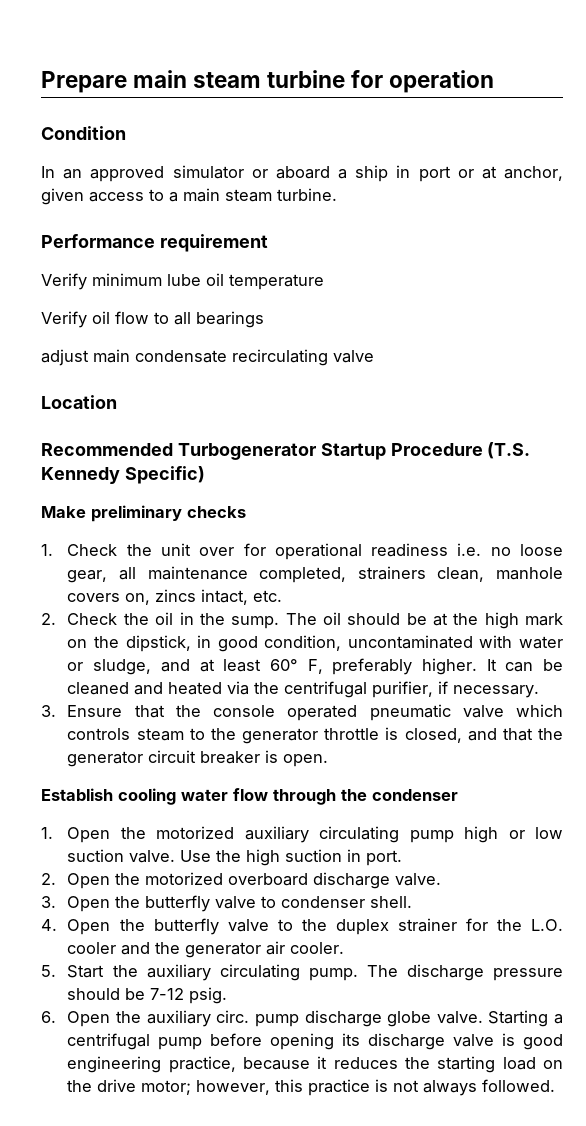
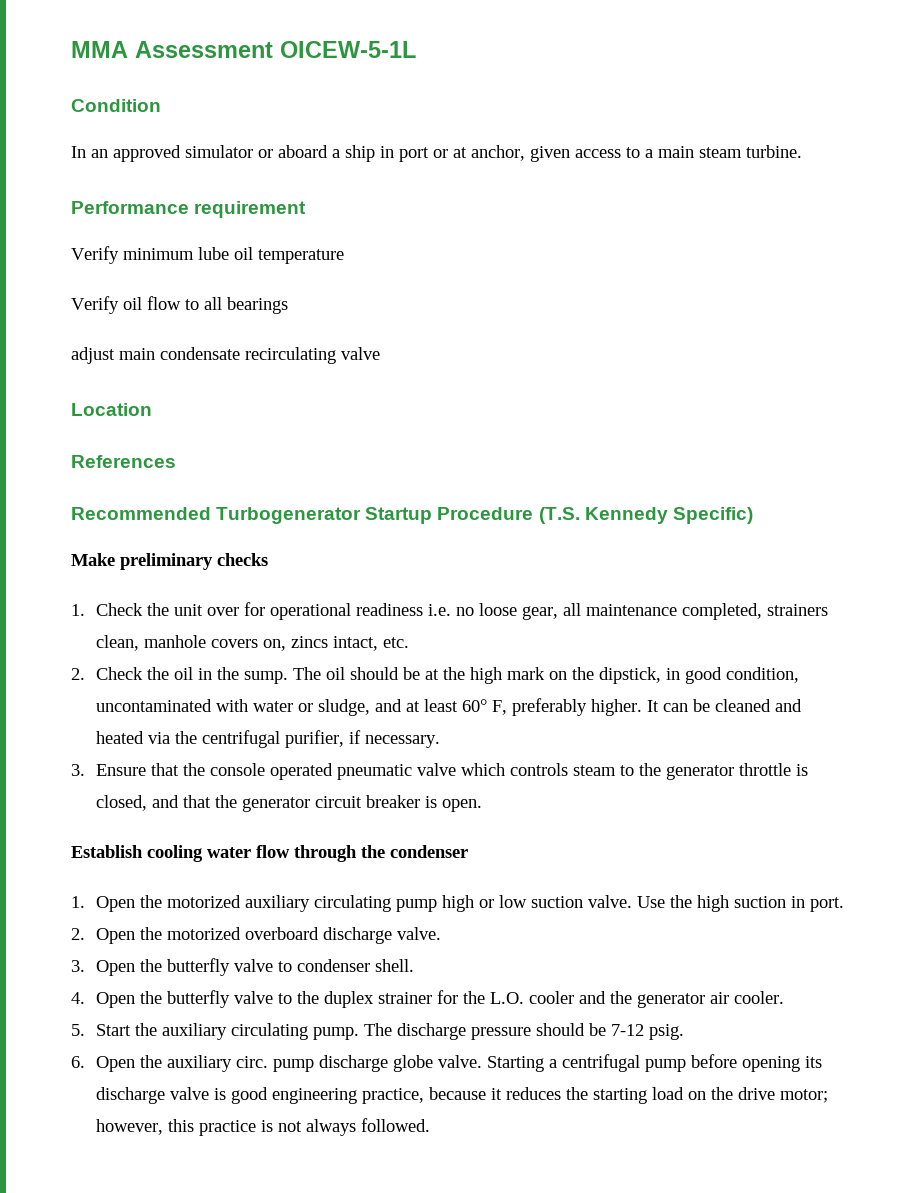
[41,70,495,93] Prepare main steam turbine for operation -> [71,41,416,58] MMA Assessment OICEW-5-1L
(117, 402) none -> [71,455,176,468] // References

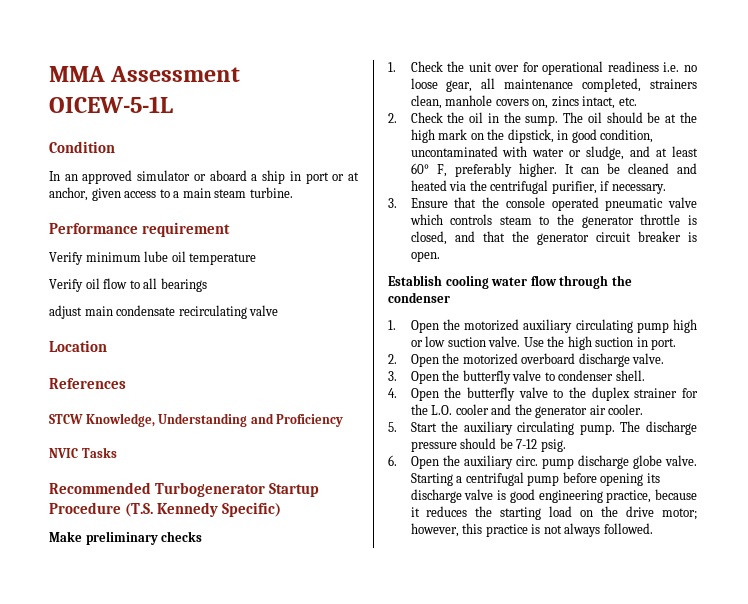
(176, 461) none -> [49,413,344,427] [49,447,117,458] // STCW Knowledge, Understanding and Proficiency // NVIC Tasks

